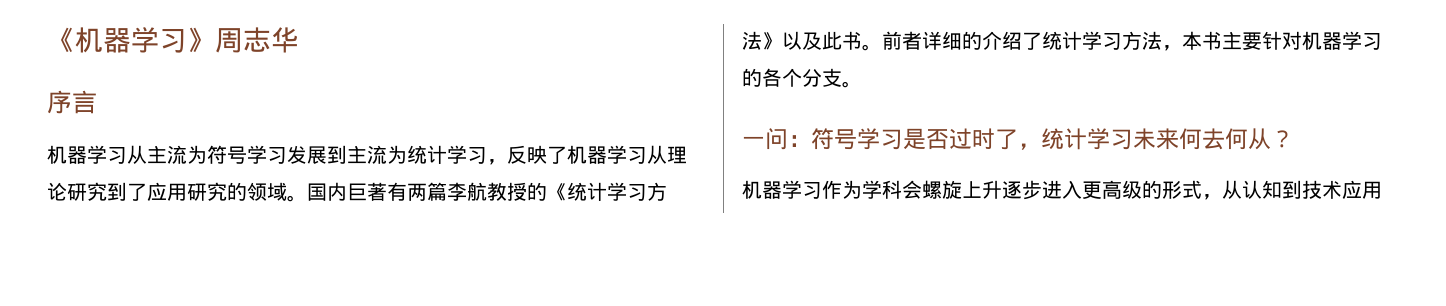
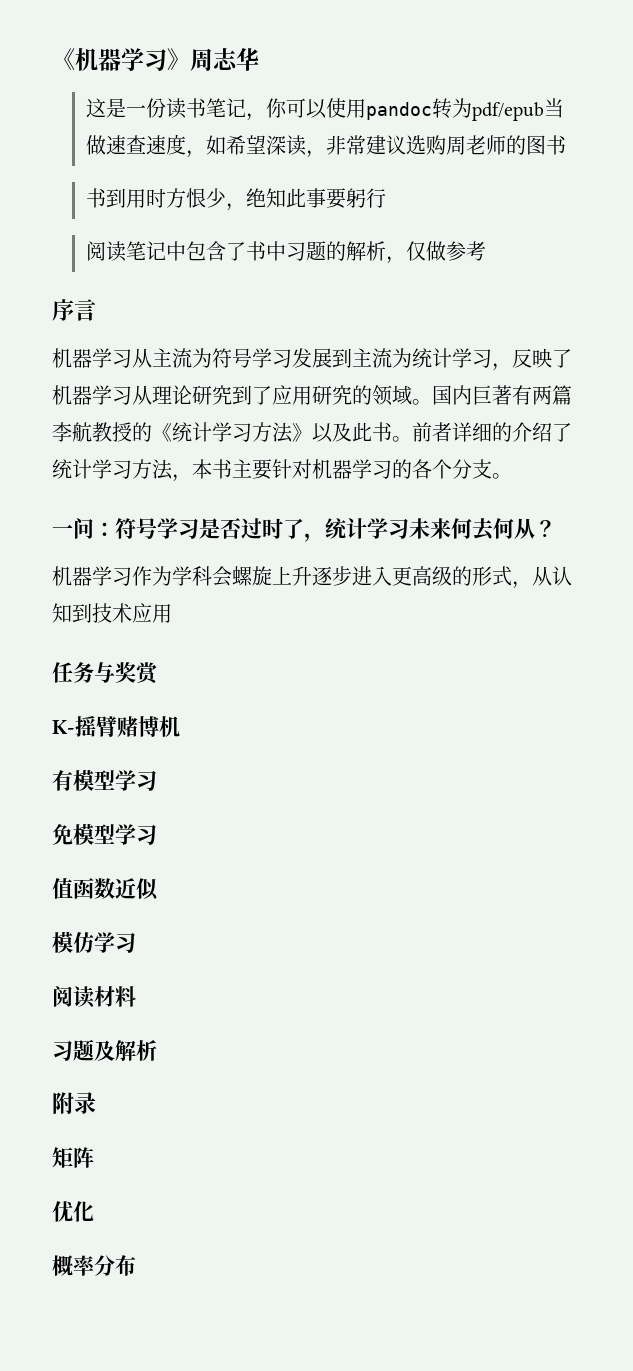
(299, 40) none -> [86,98,565,121] [86,134,567,158] [86,188,387,211] [86,241,487,264] // 这是一份读书笔记，你可以使用pandoc转为pdf/epub当做速查速度，如希望深读，非常建议选购周老师的图书 // 书到用时方恨少，绝知此事要躬行 // 阅读笔记中包含了书中习题的解析，仅做参考
(1382, 190) none -> [52,662,160,685] [52,716,180,737] [52,770,157,791] [52,824,157,845] [52,878,159,900] [52,932,136,953] [52,986,136,1008] [52,1039,157,1061] [52,1092,96,1115] [52,1147,94,1168] [52,1201,94,1222] [52,1255,136,1276] // 任务与奖赏 // K-摇臂赌博机 // 有模型学习 // 免模型学习 // 值函数近似 // 模仿学习 // 阅读材料 // 习题及解析 // 附录 // 矩阵 // 优化 // 概率分布

